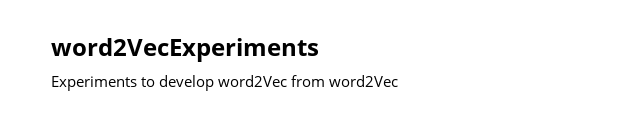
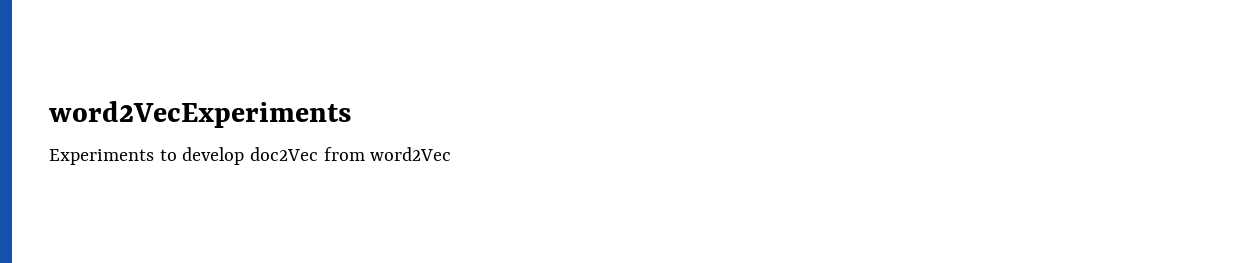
[218,75,288,87] word2Vec -> [250,147,319,161] doc2Vec

